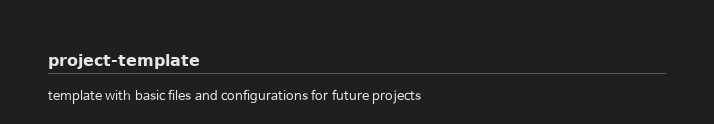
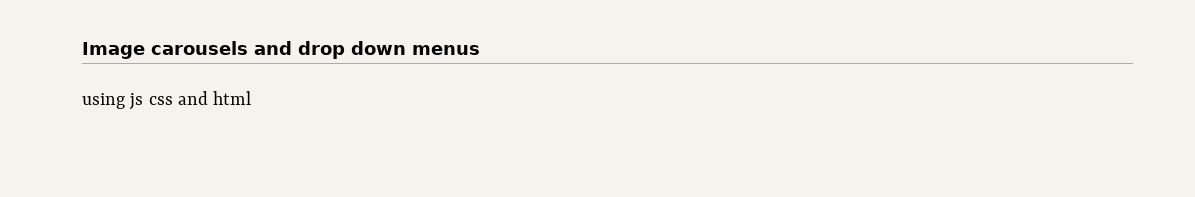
[48,54,200,69] [48,89,421,104] project-template // template with basic files and configurations for future projects -> [82,41,480,59] [82,91,252,110] Image carousels and drop down menus // using js css and html

